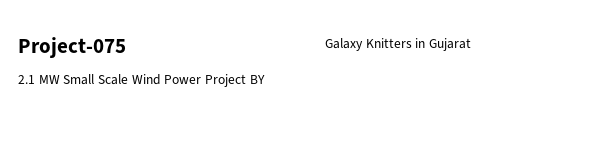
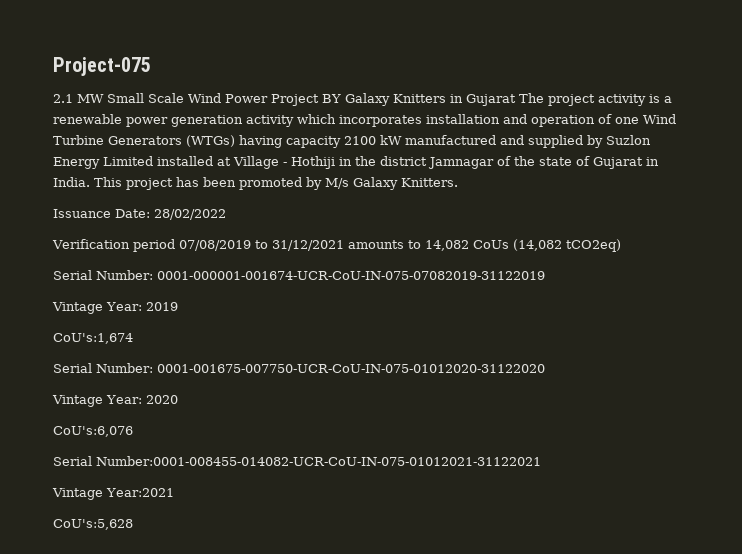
(471, 44) none -> [519,93,672,106] [53,114,676,127] [53,135,651,148] [53,156,659,169] [53,177,458,190] [53,209,226,220] [52,239,621,252] [53,270,545,280] [52,302,178,314] [53,333,133,344] [53,363,545,373] [52,395,178,407] [53,426,133,437] [53,456,541,466] [52,488,174,500] [53,519,133,530] The project activity is a renewable power generation activity which incorporates installation and operation of one Wind Turbine Generators (WTGs) having capacity 2100 kW manufactured and supplied by Suzlon Energy Limited installed at Village - Hothiji in the district Jamnagar of the state of Gujarat in India. This project has been promoted by M/s Galaxy Knitters. // Issuance Date: 28/02/2022 // Verification period 07/08/2019 to 31/12/2021 amounts to 14,082 CoUs (14,082 tCO2eq) // Serial Number: 0001-000001-001674-UCR-CoU-IN-075-07082019-31122019 // Vintage Year: 2019 // CoU's:1,674 // Serial Number: 0001-001675-007750-UCR-CoU-IN-075-01012020-31122020 // Vintage Year: 2020 // CoU's:6,076 // Serial Number:0001-008455-014082-UCR-CoU-IN-075-01012021-31122021 // Vintage Year:2021 // CoU's:5,628

